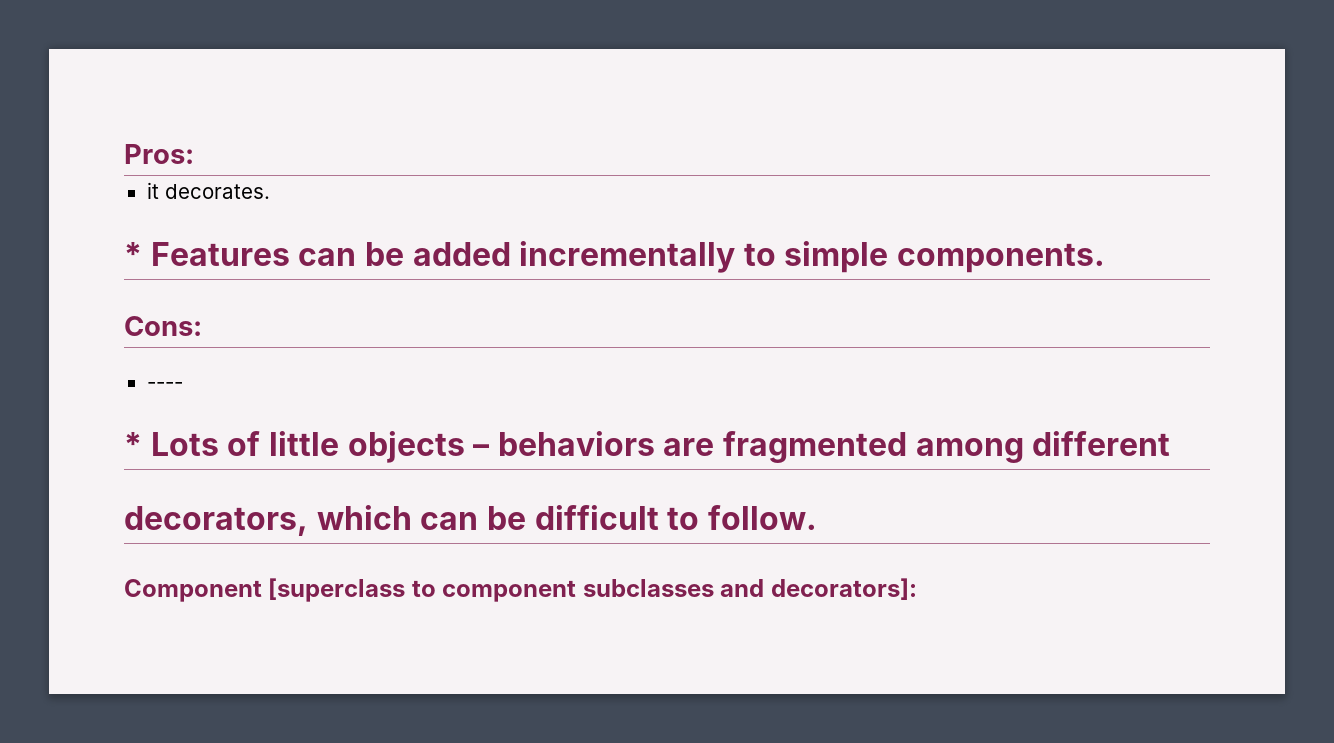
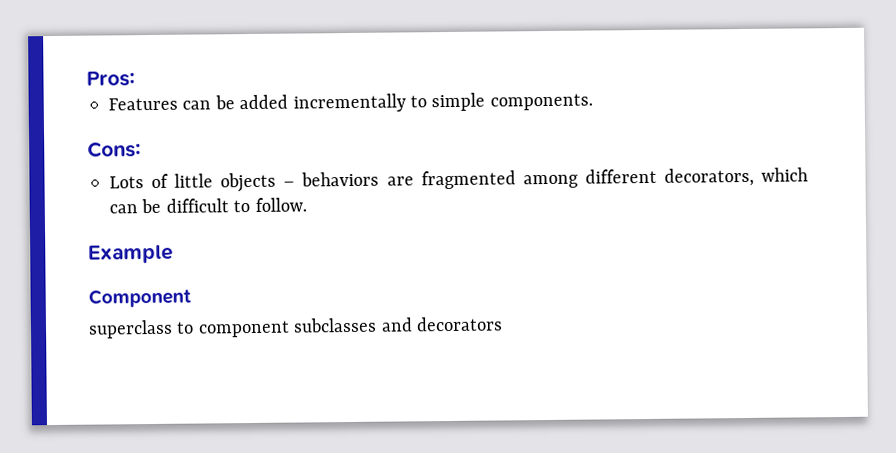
[146,182,270,199] [124,242,142,266] it decorates. // * -> (135, 79) none
[146,382,183,389] [124,432,142,456] ---- // * -> (141, 149) none
(1171, 443) // -> (657, 176) none
(817, 517) none -> [88,244,173,264] // Example
[268,578,406,602] [superclass -> [88,319,173,339] // superclass
[770,578,917,600] decorators]: -> [416,316,503,332] decorators

